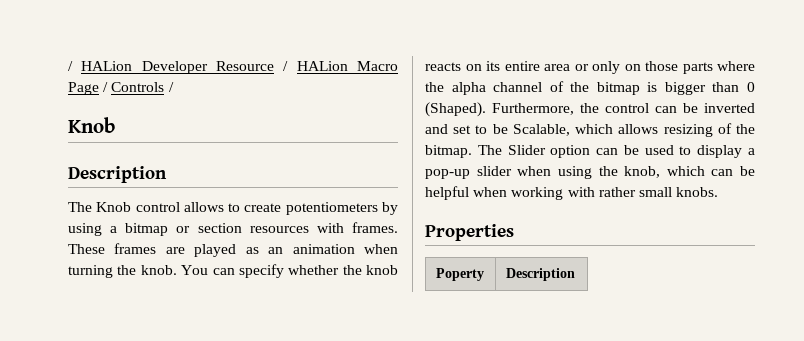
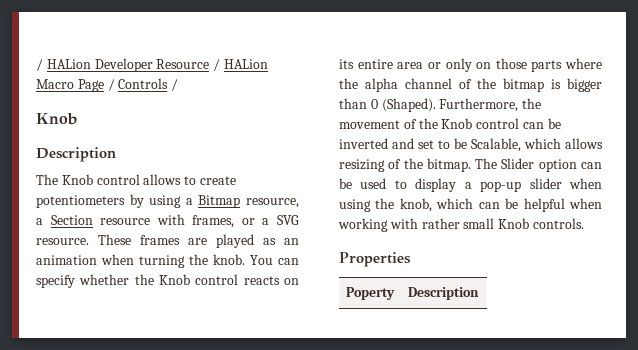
[125,222,398,236] bitmap or section resources with frames. -> [198,195,299,208] [36,214,300,228] [36,238,89,245] Bitmap resource, a Section resource with frames, or a SVG resource.
[366,265,398,275] knob -> [159,274,239,285] Knob control
(599, 108) none -> [339,118,473,129] movement of the Knob
[676,187,719,197] knobs. -> [498,218,584,229] Knob controls.

